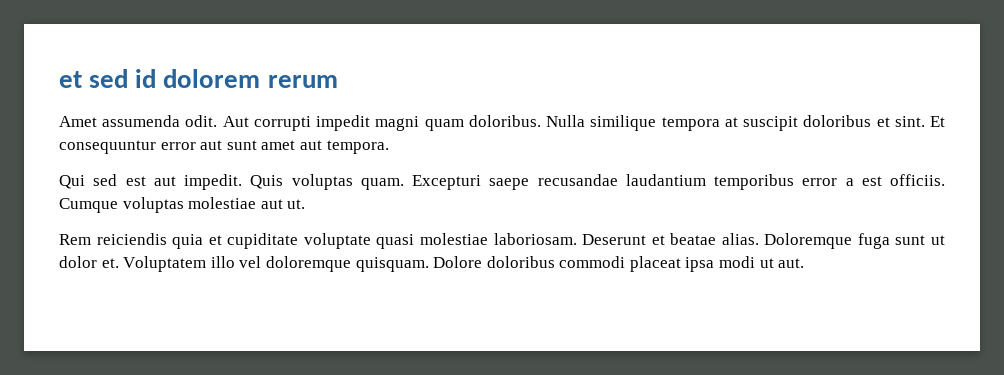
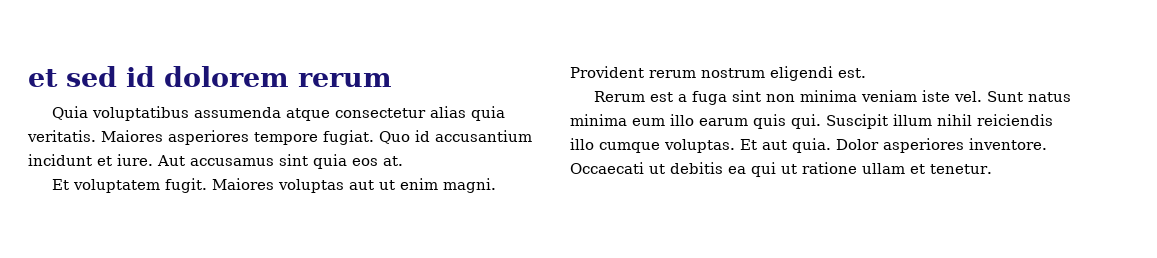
[59,115,946,131] [59,140,389,154] [59,174,945,190] [59,197,306,213] [59,233,945,249] [59,256,805,272] Amet assumenda odit. Aut corrupti impedit magni quam doloribus. Nulla similique tempora at suscipit doloribus et sint. Et consequuntur error aut sunt amet aut tempora. // Qui sed est aut impedit. Quis voluptas quam. Excepturi saepe recusandae laudantium temporibus error a est officiis. Cumque voluptas molestiae aut ut. // Rem reiciendis quia et cupiditate voluptate quasi molestiae laboriosam. Deserunt et beatae alias. Doloremque fuga sunt ut dolor et. Voluptatem illo vel doloremque quisquam. Dolore doloribus commodi placeat ipsa modi ut aut. -> [51,106,505,121] [27,130,532,145] [28,154,403,169] [51,178,496,193] [570,66,866,81] [593,90,1071,105] [570,114,1053,129] [570,138,1047,153] [570,162,992,177] Quia voluptatibus assumenda atque consectetur alias quia veritatis. Maiores asperiores tempore fugiat. Quo id accusantium incidunt et iure. Aut accusamus sint quia eos at. // Et voluptatem fugit. Maiores voluptas aut ut enim magni. Provident rerum nostrum eligendi est. // Rerum est a fuga sint non minima veniam iste vel. Sunt natus minima eum illo earum quis qui. Suscipit illum nihil reiciendis illo cumque voluptas. Et aut quia. Dolor asperiores inventore. Occaecati ut debitis ea qui ut ratione ullam et tenetur.

